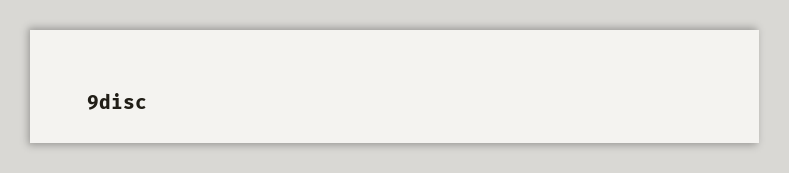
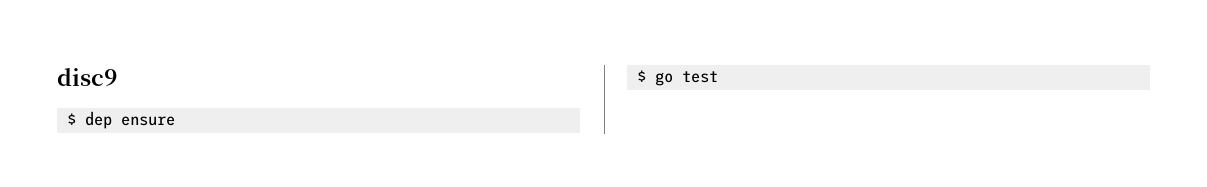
[87,93,147,110] 9disc -> [57,68,117,86] [66,111,175,129] [636,70,718,86] disc9 // $ dep ensure // $ go test

